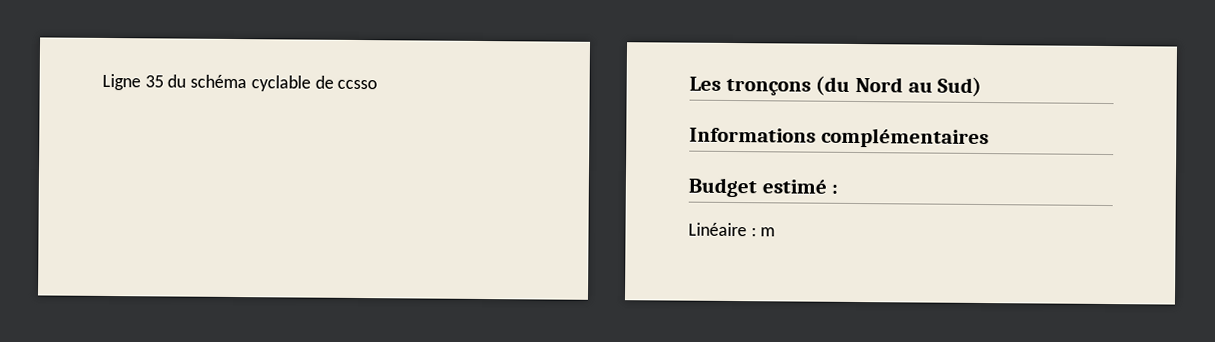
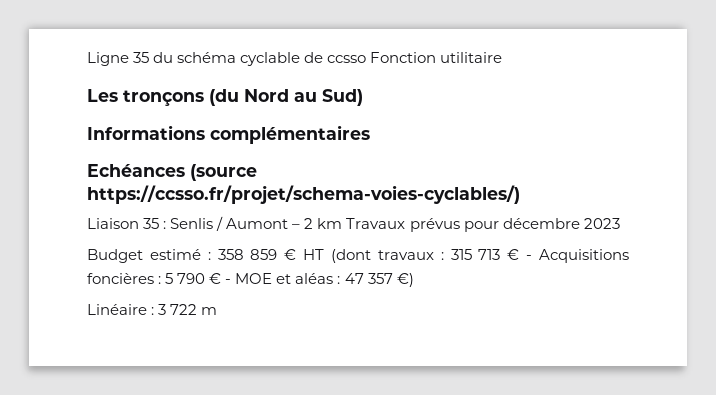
(379, 84) none -> [370,52,503,63] Fonction utilitaire
[688,177,839,198] Budget estimé : -> [87,164,257,181] [87,185,520,204] [87,216,620,232] [87,249,629,263] [87,273,414,287] Echéances (source https://ccsso.fr/projet/schema-voies-cyclables/) // Liaison 35 : Senlis / Aumont – 2 km Travaux prévus pour décembre 2023 // Budget estimé : 358 859 € HT (dont travaux : 315 713 € - Acquisitions foncières : 5 790 € - MOE et aléas : 47 357 €)
(757, 232) none -> [158,304,198,315] 3 722

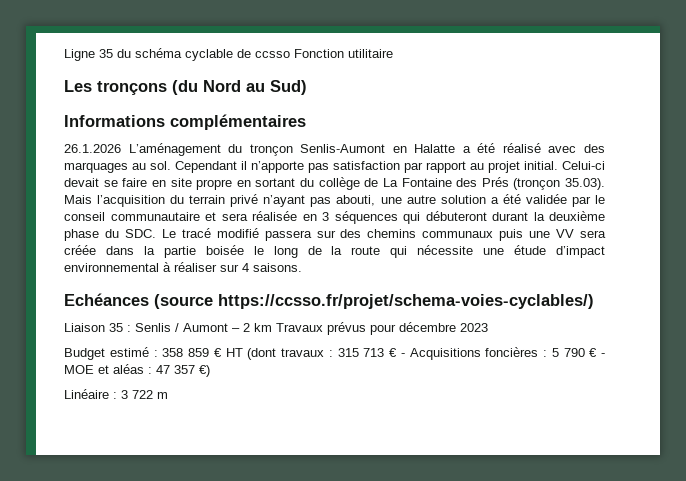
(370, 134) none -> [64,143,605,156] [64,161,605,173] [64,177,605,190] [64,194,605,207] [64,211,605,224] [64,228,607,241] [64,245,605,258] [64,262,302,272] // 26.1.2026 L’aménagement du tronçon Senlis-Aumont en Halatte a été réalisé avec des marquages au sol. Cependant il n’apporte pas satisfaction par rapport au projet initial. Celui-ci devait se faire en site propre en sortant du collège de La Fontaine des Prés (tronçon 35.03). Mais l’acquisition du terrain privé n’ayant pas abouti, une autre solution a été validée par le conseil communautaire et sera réalisée en 3 séquences qui débuteront durant la deuxième phase du SDC. Le tracé modifié passera sur des chemins communaux puis une VV sera créée dans la partie boisée le long de la route qui nécessite une étude d’impact environnemental à réaliser sur 4 saisons.

